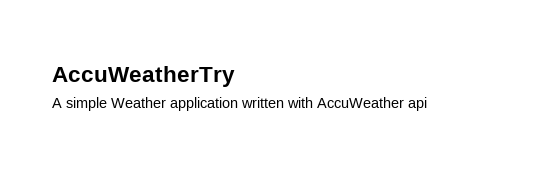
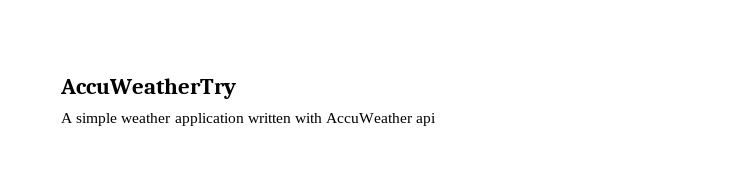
[111,97,166,108] Weather -> [121,113,172,123] weather

